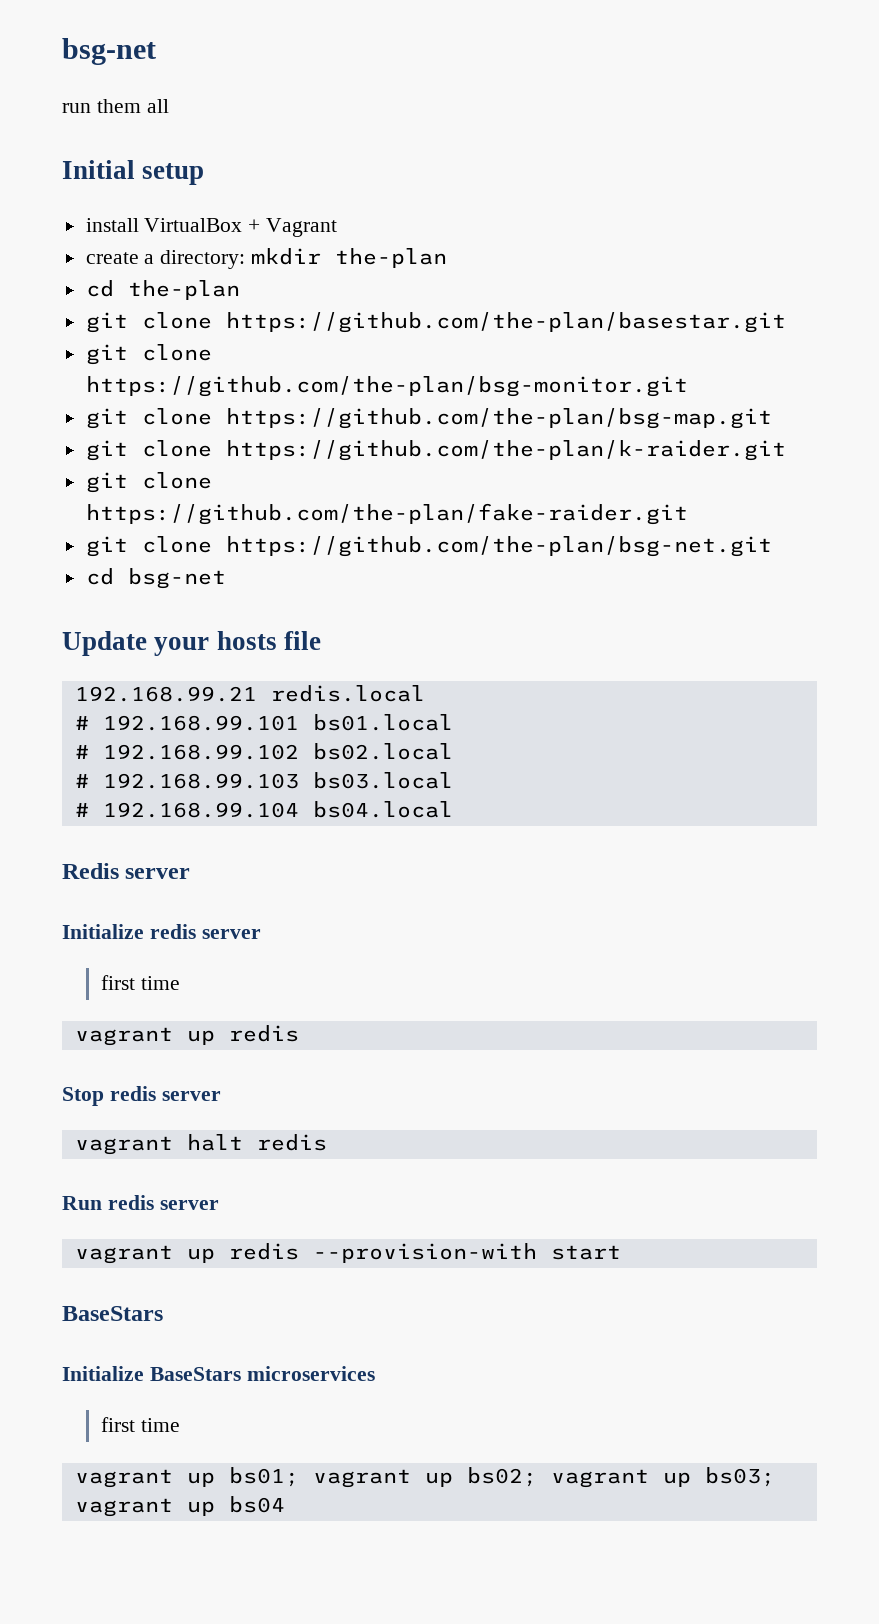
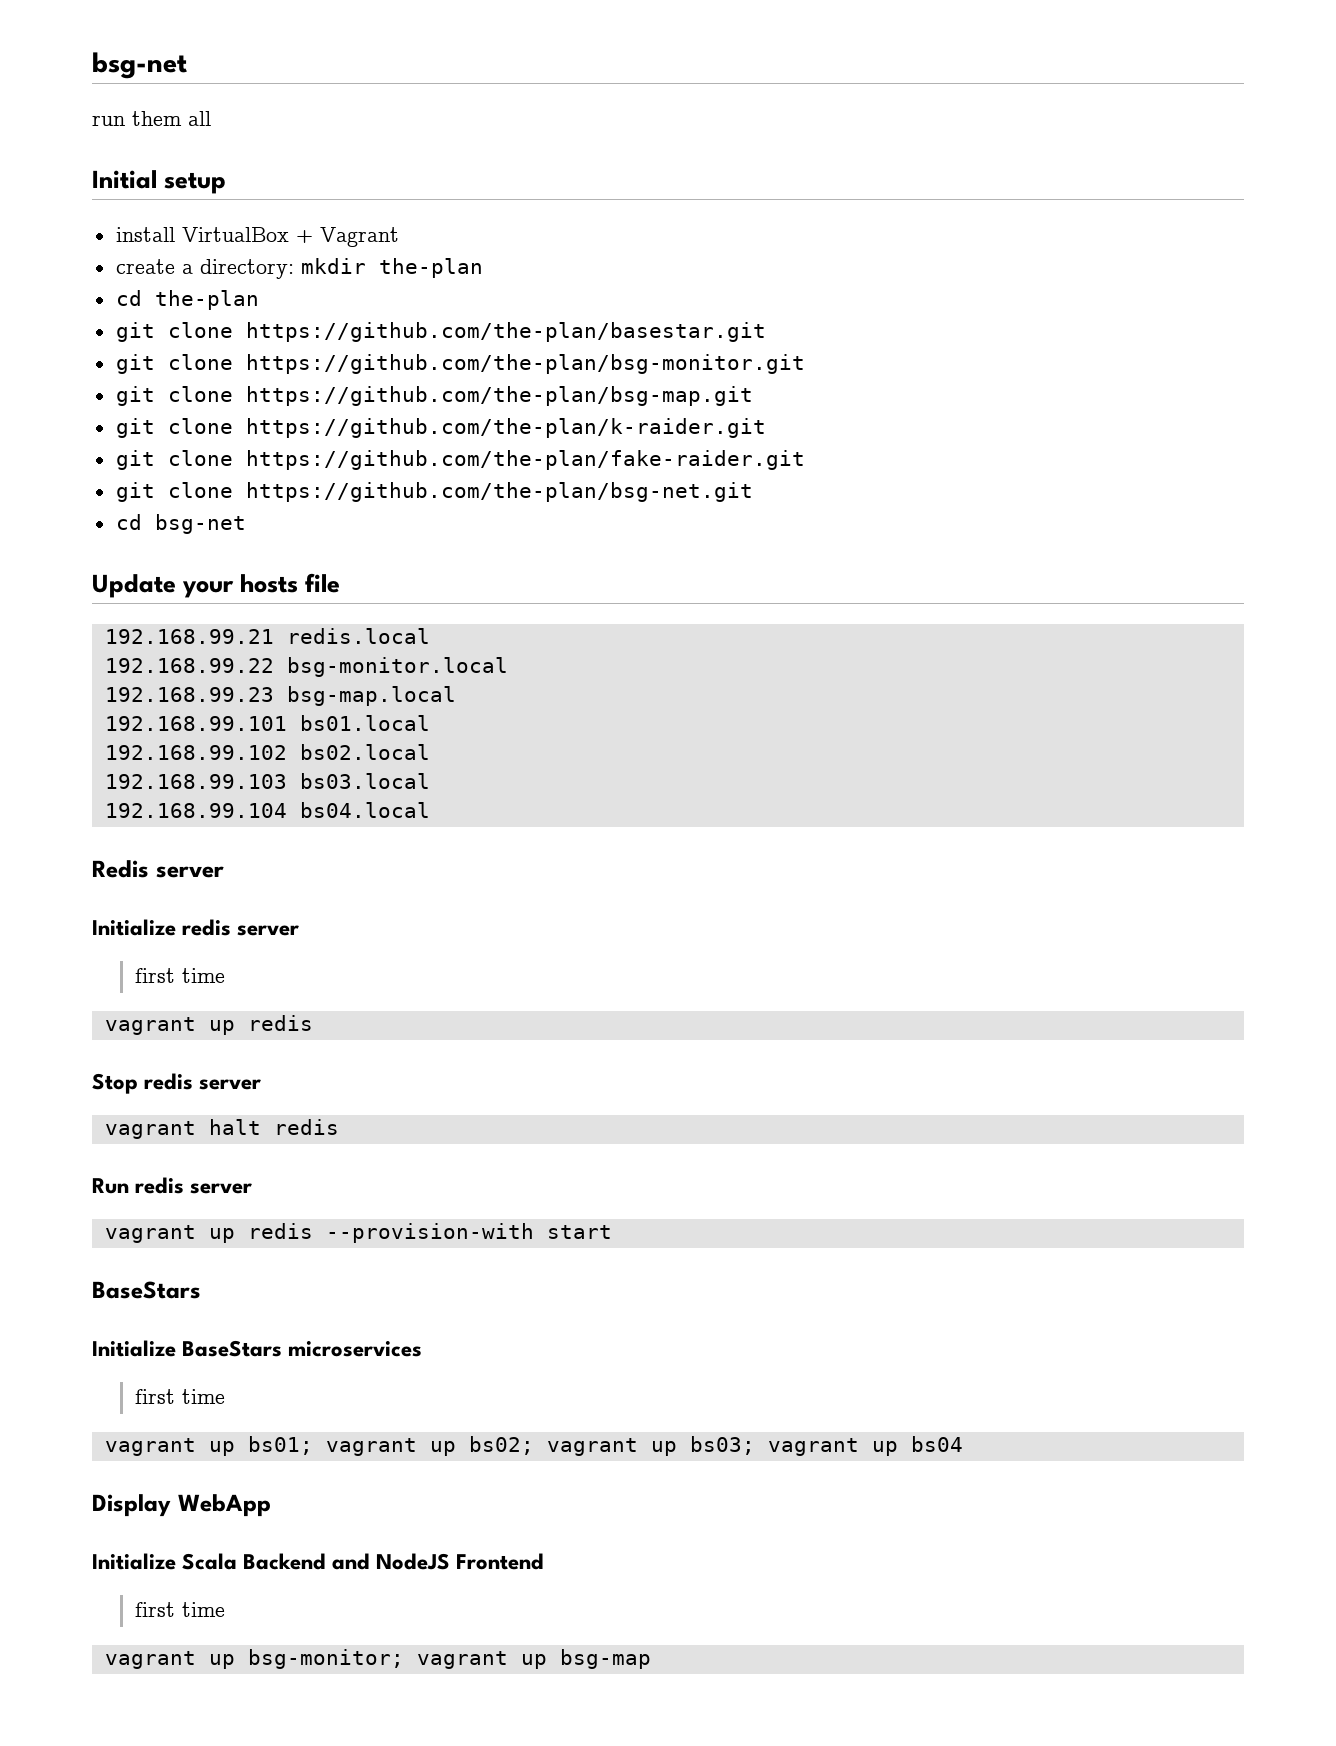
[74,716,89,730] # -> [104,657,508,677] [104,686,456,706] 192.168.99.22 bsg-monitor.local // 192.168.99.23 bsg-map.local //
[74,745,89,759] # -> (430, 723) none
[74,774,89,788] # -> (430, 752) none
[74,803,89,817] # -> (430, 781) none
(285, 1504) none -> [92,1494,271,1517] [92,1553,545,1570] [134,1602,225,1617] [104,1649,651,1669] // Display WebApp // Initialize Scala Backend and NodeJS Frontend // first time // vagrant up bsg-monitor; vagrant up bsg-map

